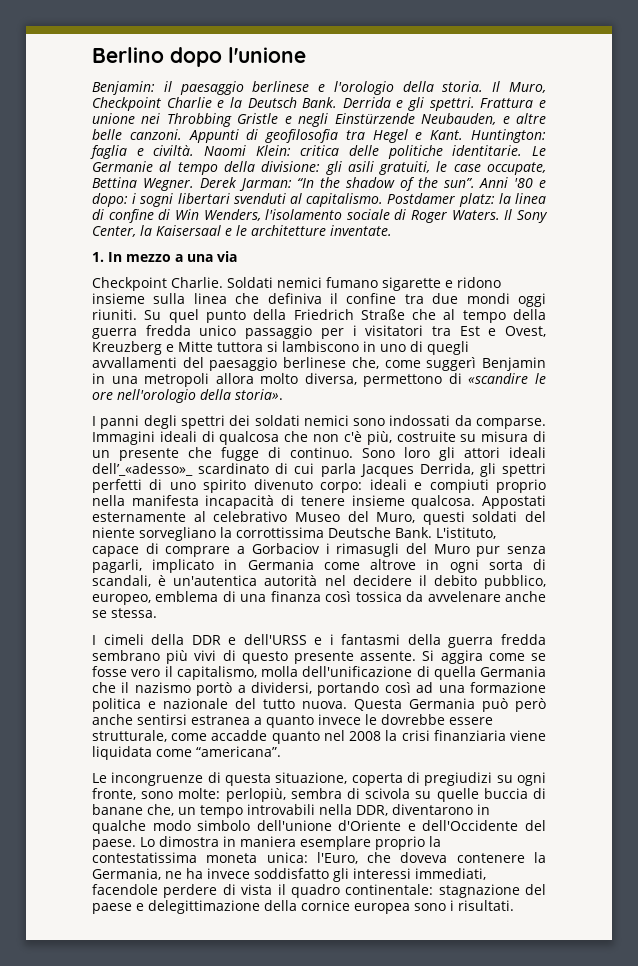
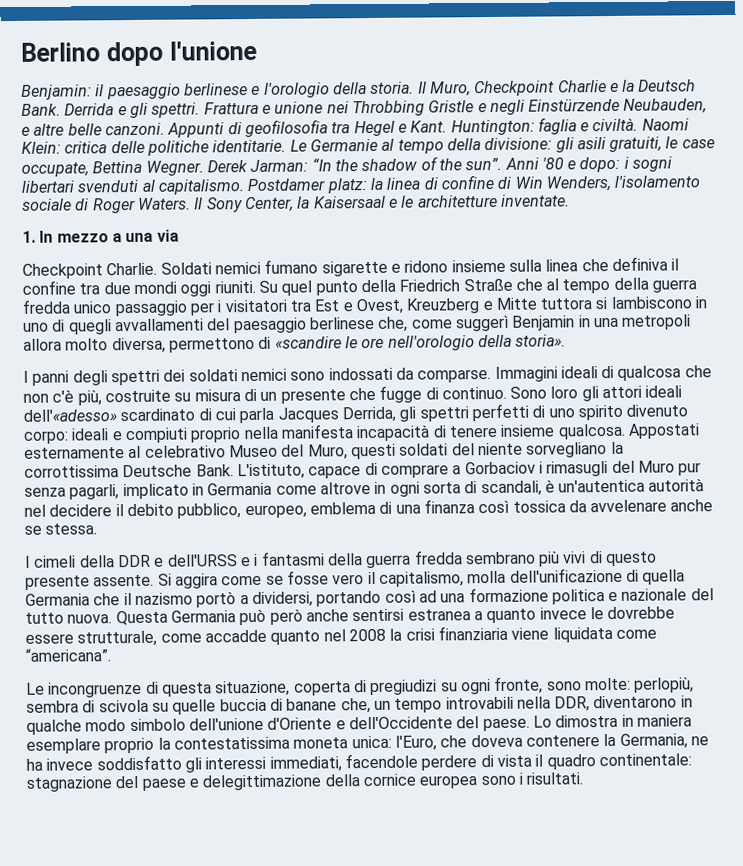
[92,463,193,476] dell’_«adesso»_ -> [23,409,117,422] dell'«adesso»

